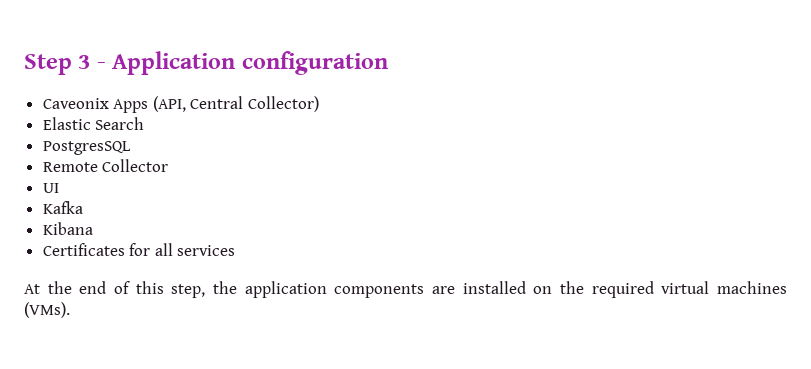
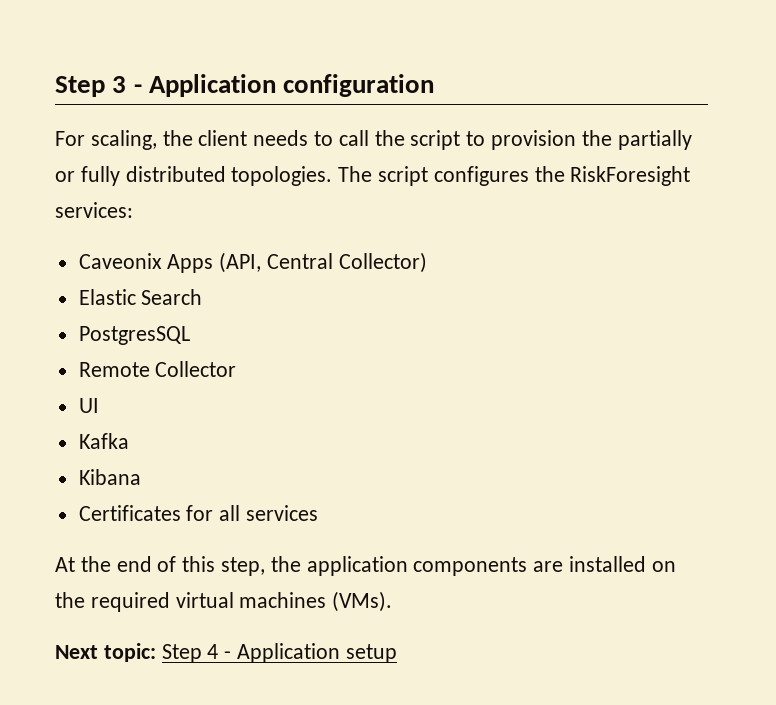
(388, 63) none -> [55,130,692,150] [55,166,691,186] [55,202,133,218] // For scaling, the client needs to call the script to provision the partially or fully distributed topologies. The script configures the RiskForesight services:
(70, 310) none -> [55,643,397,663] // Next topic: Step 4 - Application setup

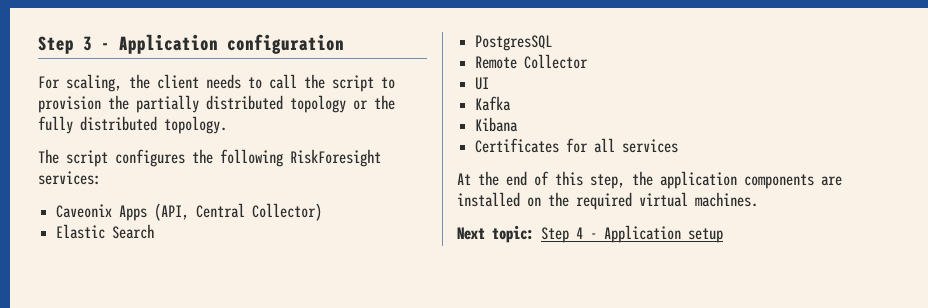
[55,171,75,182] or -> [206,95,395,113] distributed topology or the
[231,166,333,186] topologies. -> [164,116,227,134] topology. //
(565, 174) none -> [220,149,283,167] following
[239,591,393,612] machines (VMs). -> [695,192,758,207] machines.

